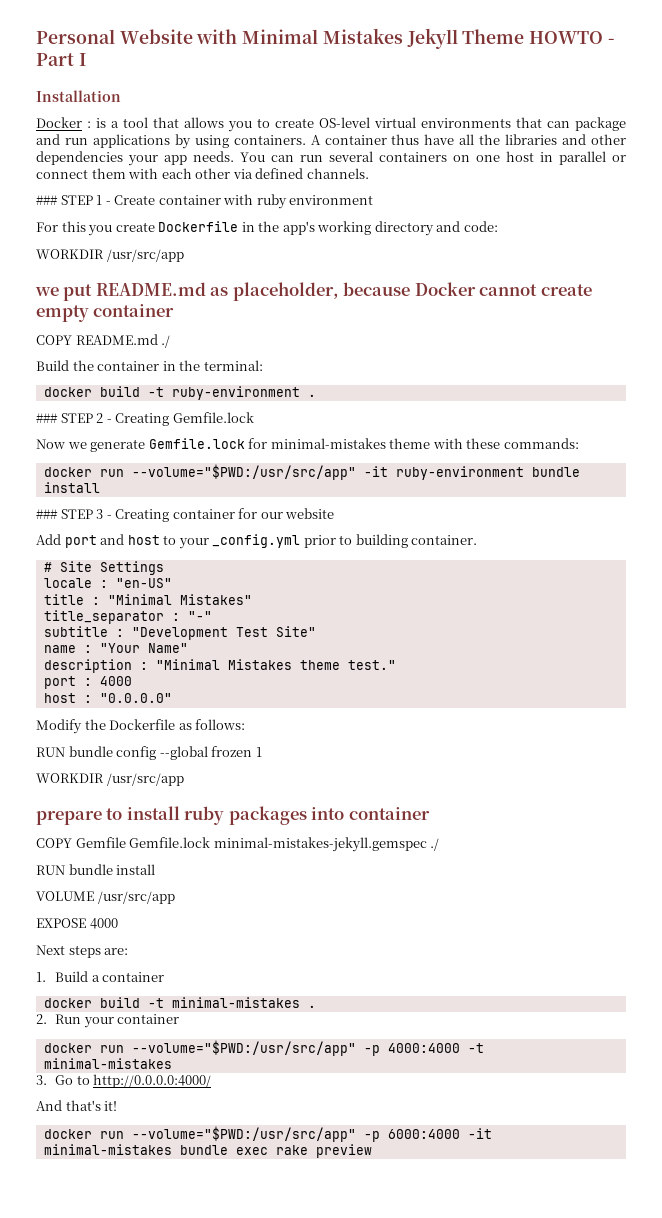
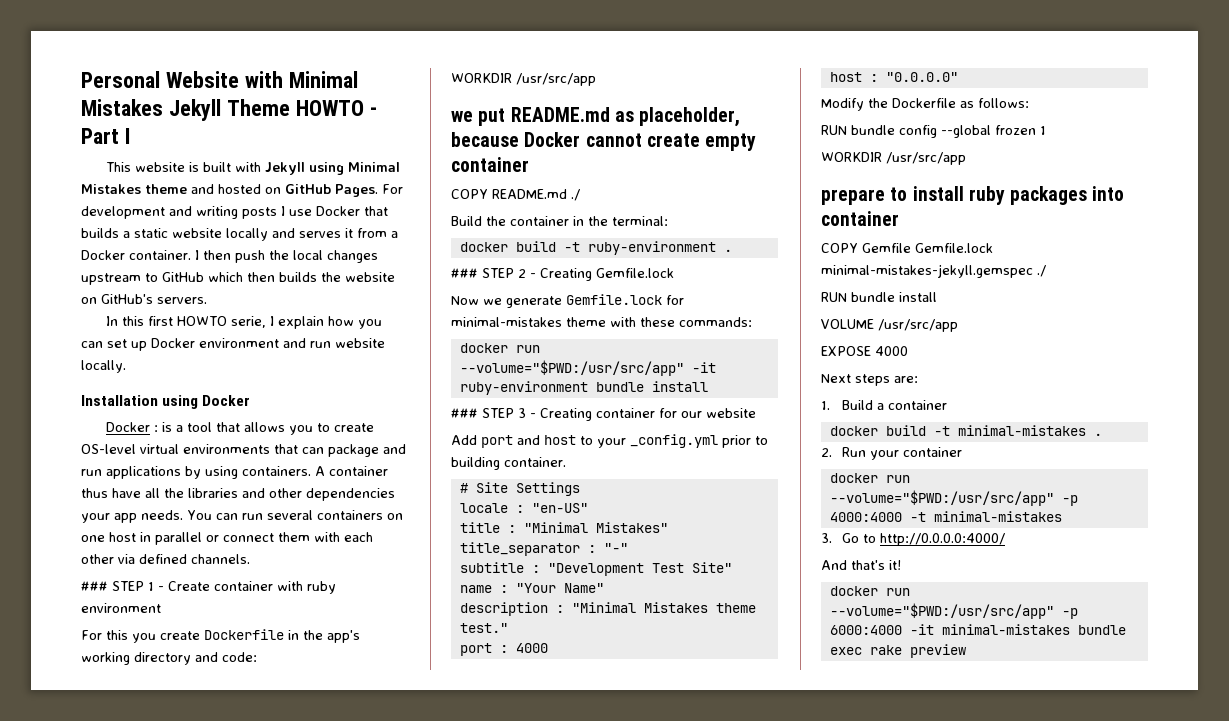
(86, 59) none -> [106,162,401,175] [81,184,403,197] [81,206,388,219] [81,228,398,241] [81,250,378,263] [81,272,395,285] [81,294,207,304] [106,316,383,329] [81,338,385,351] [81,360,126,373] // This website is built with Jekyll using Minimal Mistakes theme and hosted on GitHub Pages. For development and writing posts I use Docker that builds a static website locally and serves it from a Docker container. I then push the local changes upstream to GitHub which then builds the website on GitHub's servers. // In this first HOWTO serie, I explain how you can set up Docker environment and run website locally.
(121, 96) none -> [162,395,251,409] using Docker

